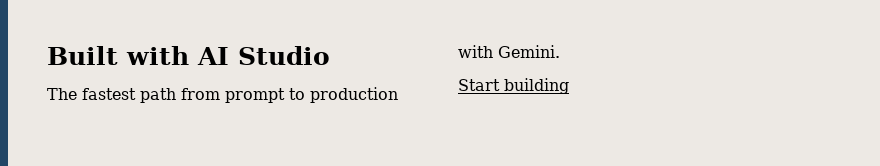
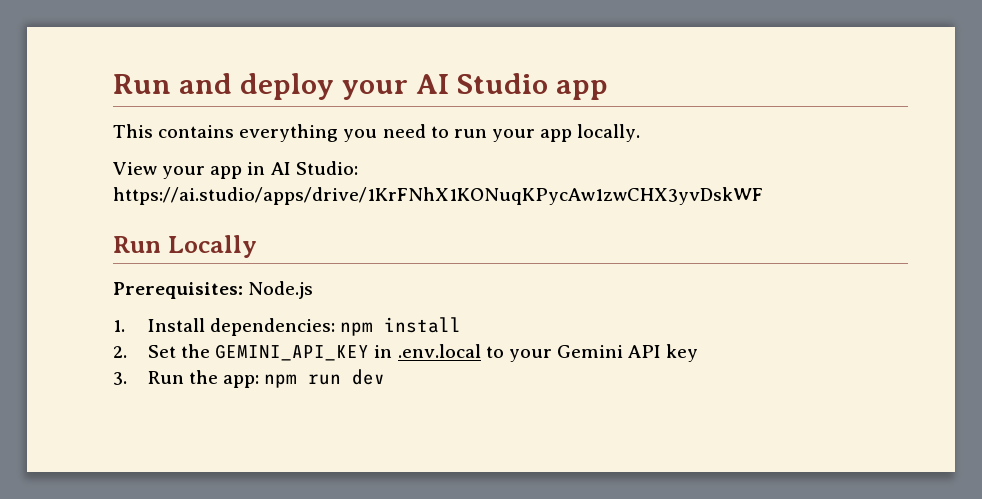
[47,46,330,65] [47,87,398,103] [458,45,560,58] [458,78,569,94] Built with AI Studio // The fastest path from prompt to production with Gemini. // Start building -> [113,73,608,100] [113,124,641,142] [113,161,358,179] [113,187,763,205] [113,235,257,258] [113,281,314,299] [113,317,462,336] [113,344,699,362] [113,369,386,388] Run and deploy your AI Studio app // This contains everything you need to run your app locally. // View your app in AI Studio: https://ai.studio/apps/drive/1KrFNhX1KONuqKPycAw1zwCHX3yvDskWF // Run Locally // Prerequisites: Node.js // 1. Install dependencies: npm install // 2. Set the GEMINI_API_KEY in .env.local to your Gemini API key // 3. Run the app: npm run dev

